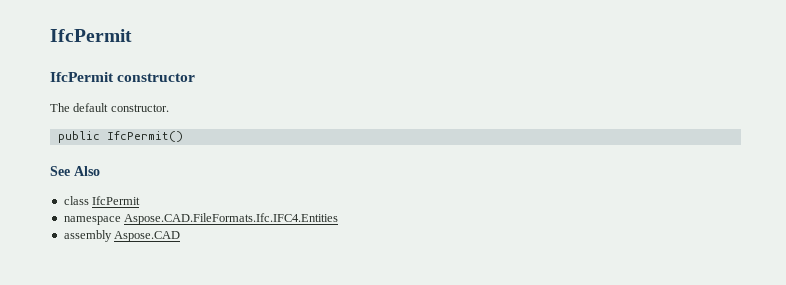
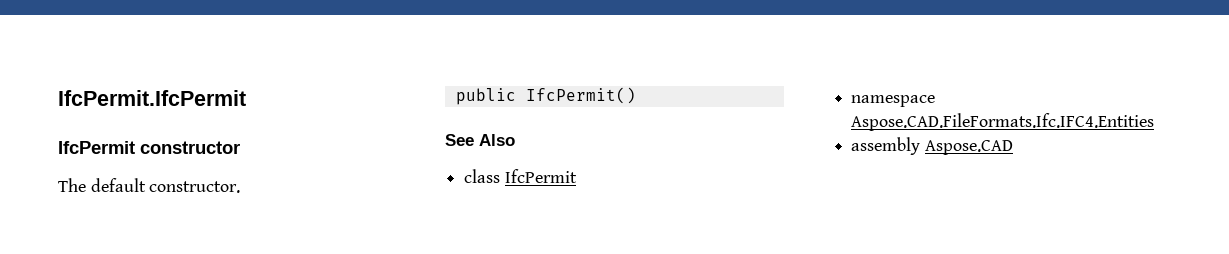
[50,29,132,42] IfcPermit -> [58,90,246,106] IfcPermit.IfcPermit

